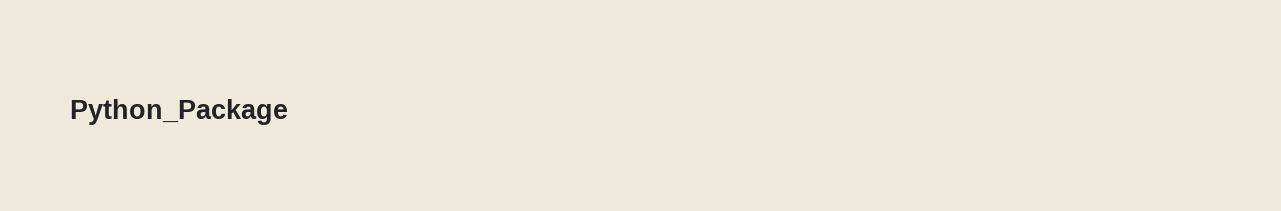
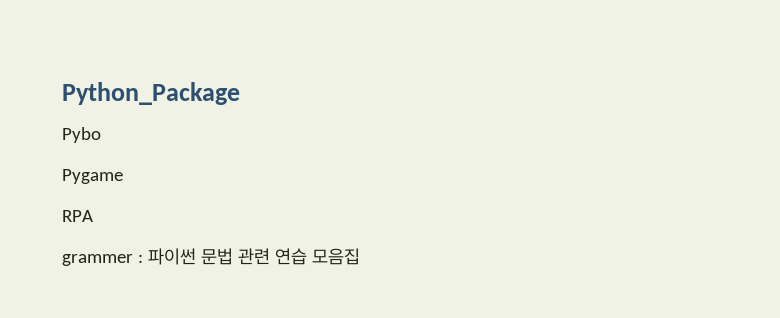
(288, 112) none -> [62,127,101,143] [62,169,123,184] [62,210,93,222] [62,248,360,266] // Pybo // Pygame // RPA // grammer : 파이썬 문법 관련 연습 모음집

